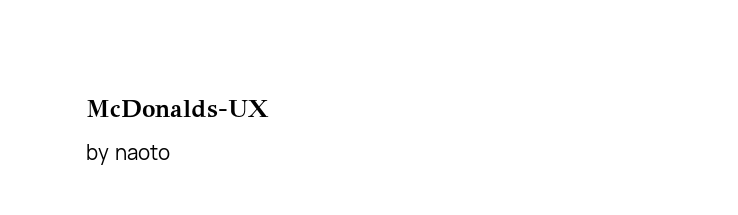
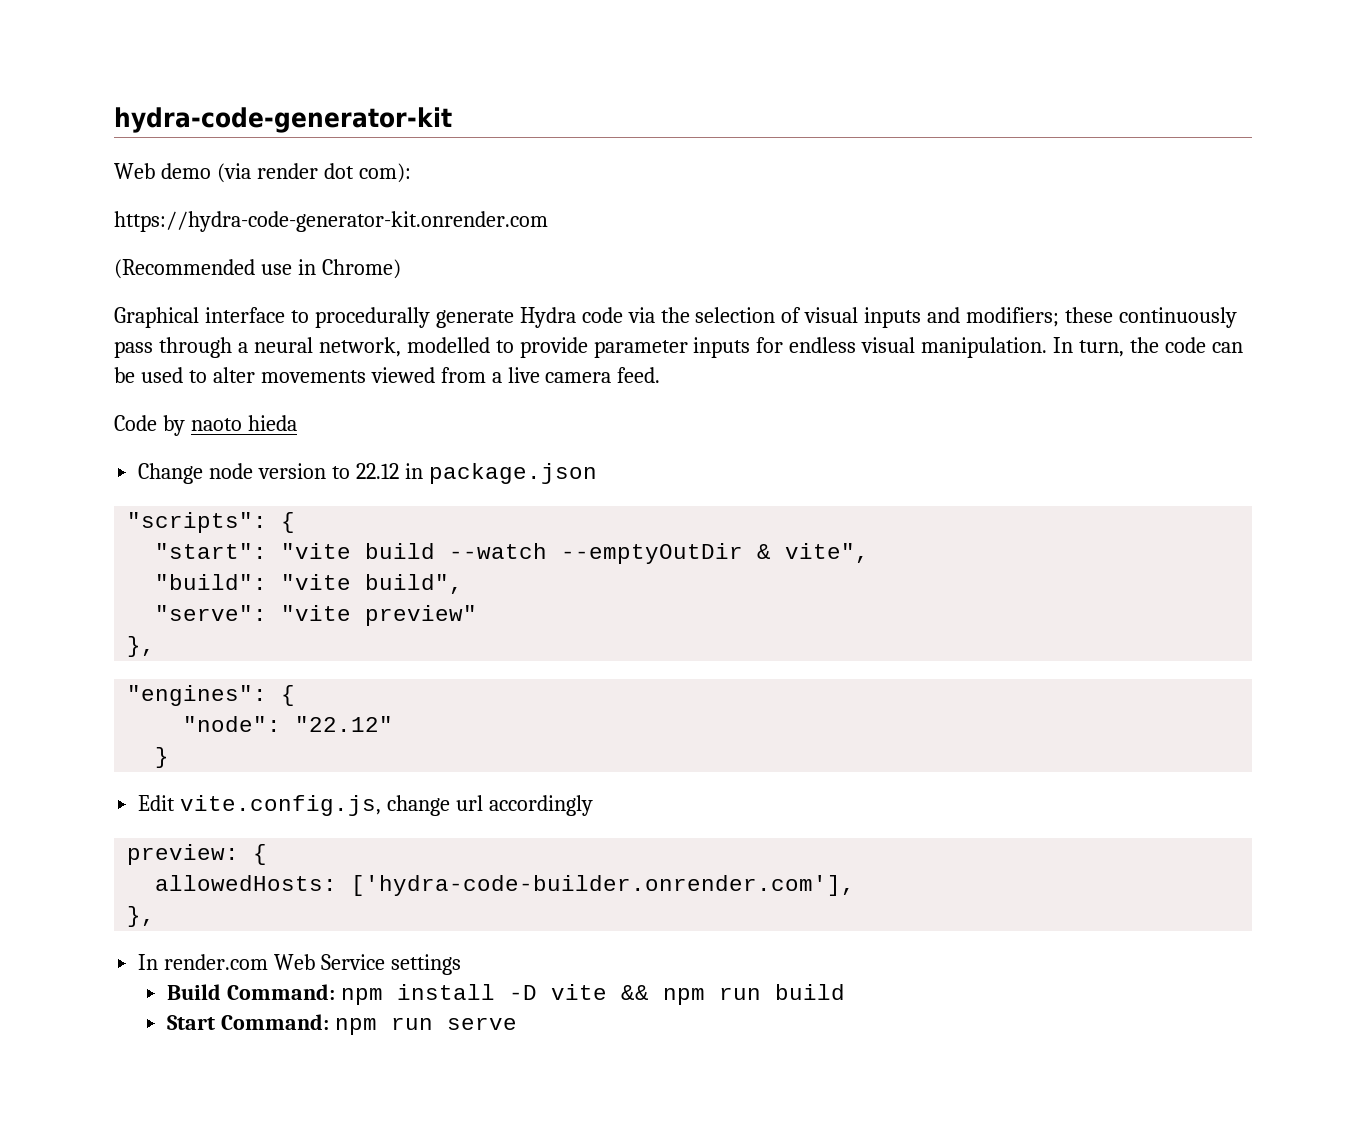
[86,100,269,118] [86,144,170,165] McDonalds-UX // by naoto -> [114,107,452,133] [114,163,411,183] [114,211,548,232] [114,259,401,279] [114,307,1238,328] [114,337,1243,358] [114,367,661,383] [114,415,297,436] [138,463,597,484] [127,512,296,533] [155,543,870,564] [155,574,464,594] [155,605,478,626] [127,636,156,657] [127,685,296,706] [183,716,394,732] [155,747,170,768] [138,795,593,816] [127,844,268,865] [155,875,856,896] [127,906,156,927] [138,954,461,975] [167,984,846,1005] [167,1014,518,1035] hydra-code-generator-kit // Web demo (via render dot com): // https://hydra-code-generator-kit.onrender.com // (Recommended use in Chrome) // Graphical interface to procedurally generate Hydra code via the selection of visual inputs and modifiers; these continuously pass through a neural network, modelled to provide parameter inputs for endless visual manipulation. In turn, the code can be used to alter movements viewed from a live camera feed. // Code by naoto hieda // Change node version to 22.12 in package.json // "scripts": { // "start": "vite build --watch --emptyOutDir & vite", // "build": "vite build", // "serve": "vite preview" // }, // "engines": { // "node": "22.12" // } // Edit vite.config.js, change url accordingly // preview: { // allowedHosts: ['hydra-code-builder.onrender.com'], // }, // In render.com Web Service settings // Build Command: npm install -D vite && npm run build // Start Command: npm run serve

